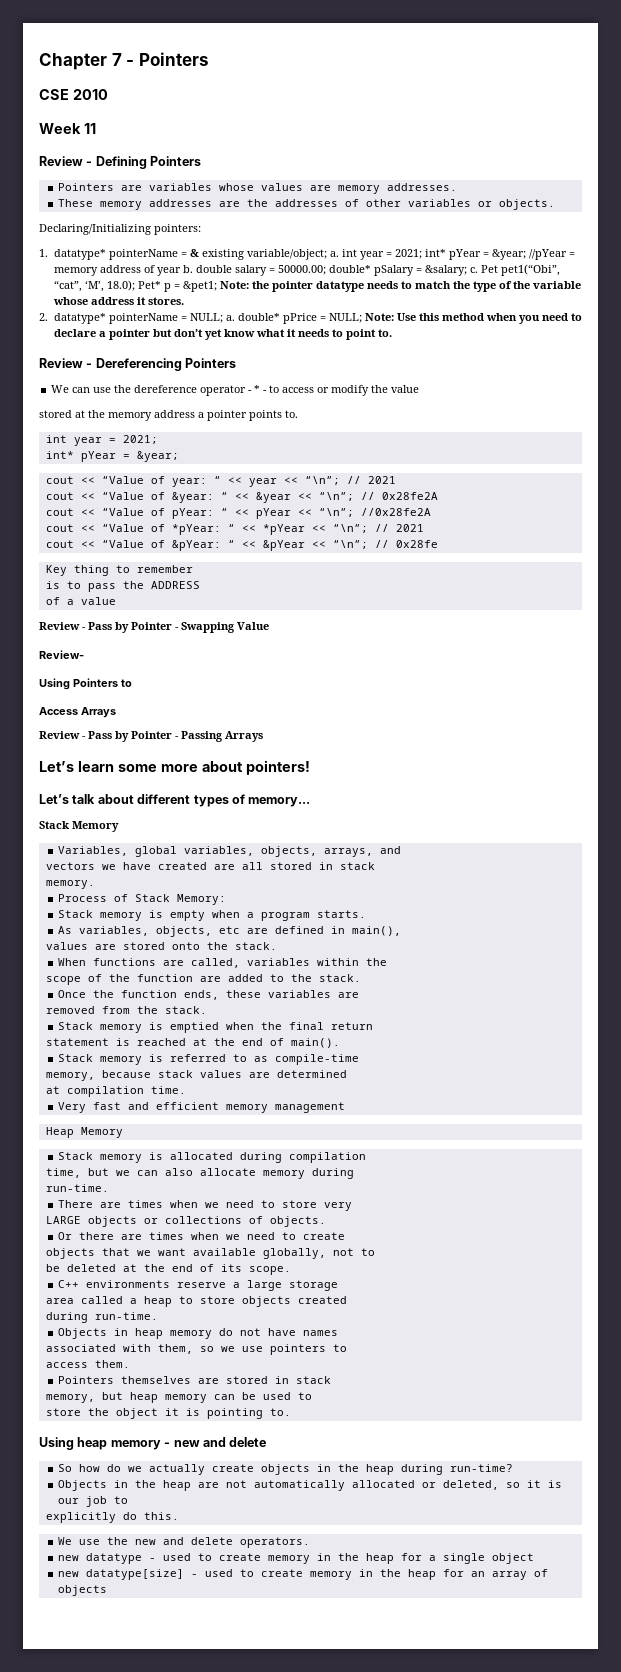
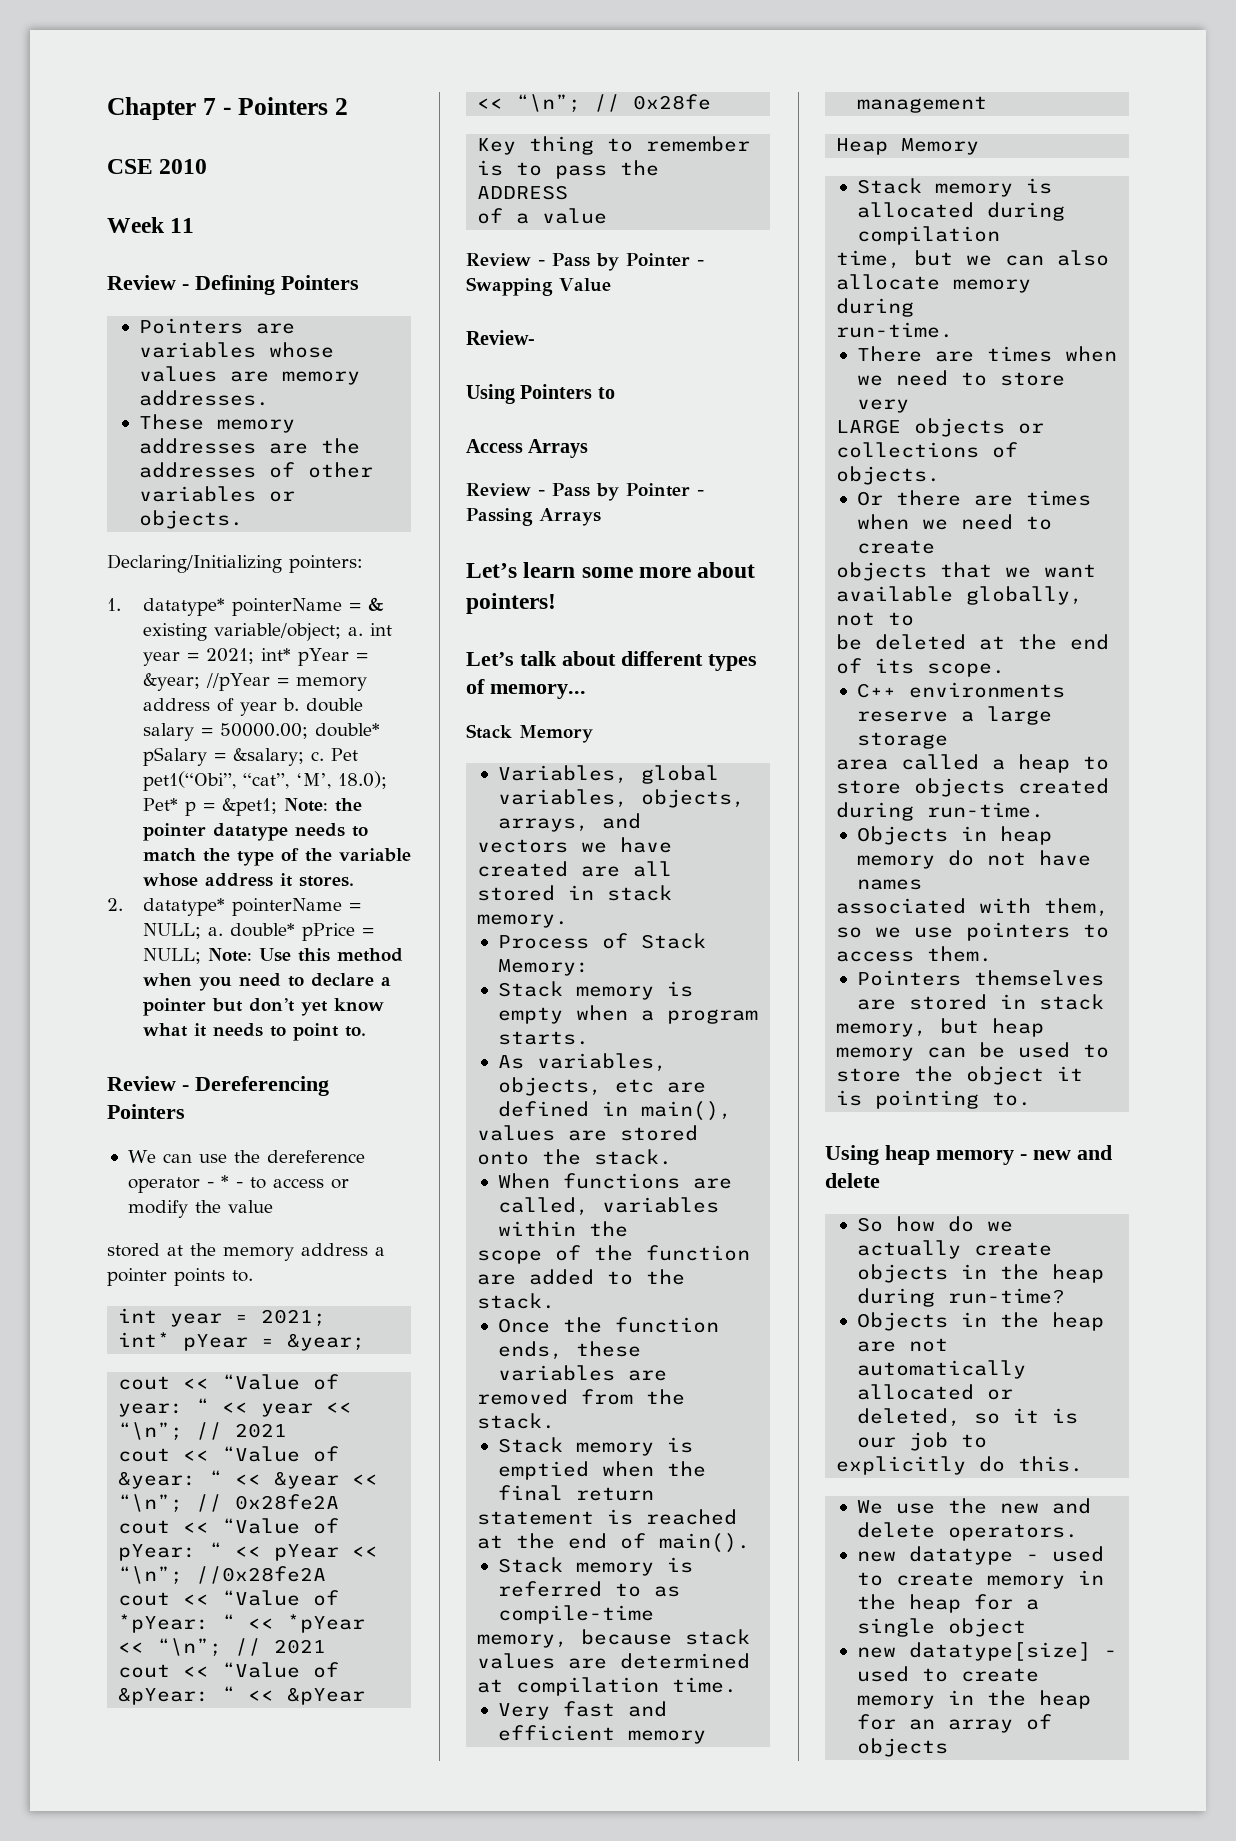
(209, 59) none -> [334,98,348,115] 2

